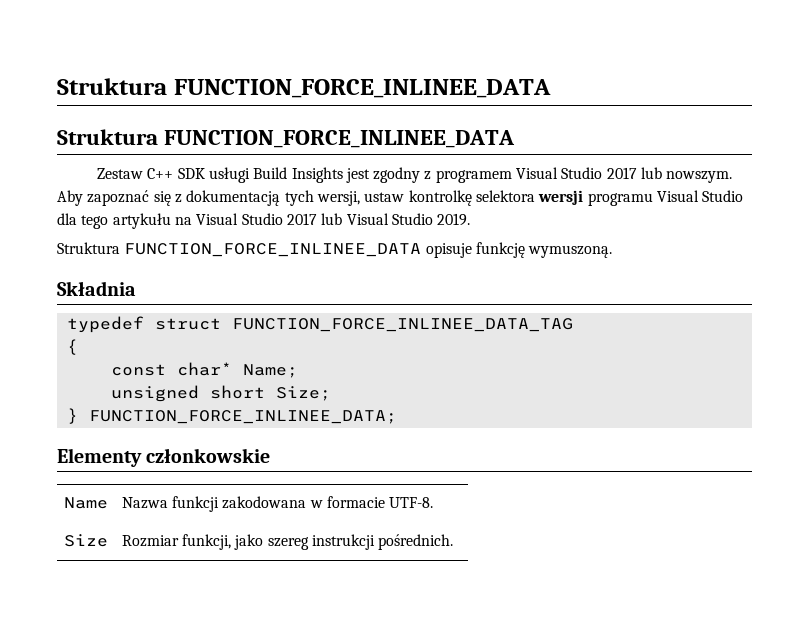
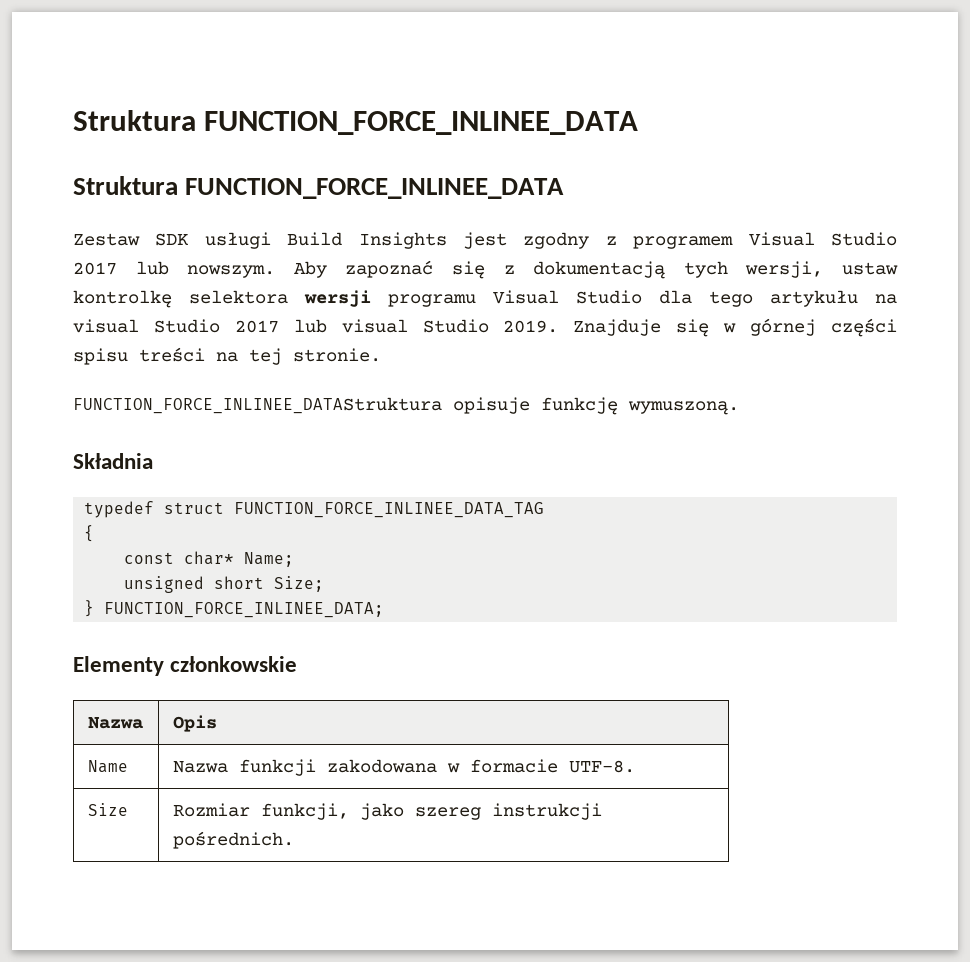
[147,168,174,179] C++ -> (140, 239) none
[196,213,389,225] Visual Studio 2017 lub Visual -> [73,319,408,333] visual Studio 2017 lub visual
[57,242,422,257] // Struktura FUNCTION_FORCE_INLINEE_DATA -> [573,318,897,337] [73,347,381,365] [73,397,442,414] Znajduje się w górnej części spisu treści na tej stronie. // FUNCTION_FORCE_INLINEE_DATAStruktura
(271, 455) none -> [87,717,143,729] [172,715,217,732] // Nazwa | Opis

